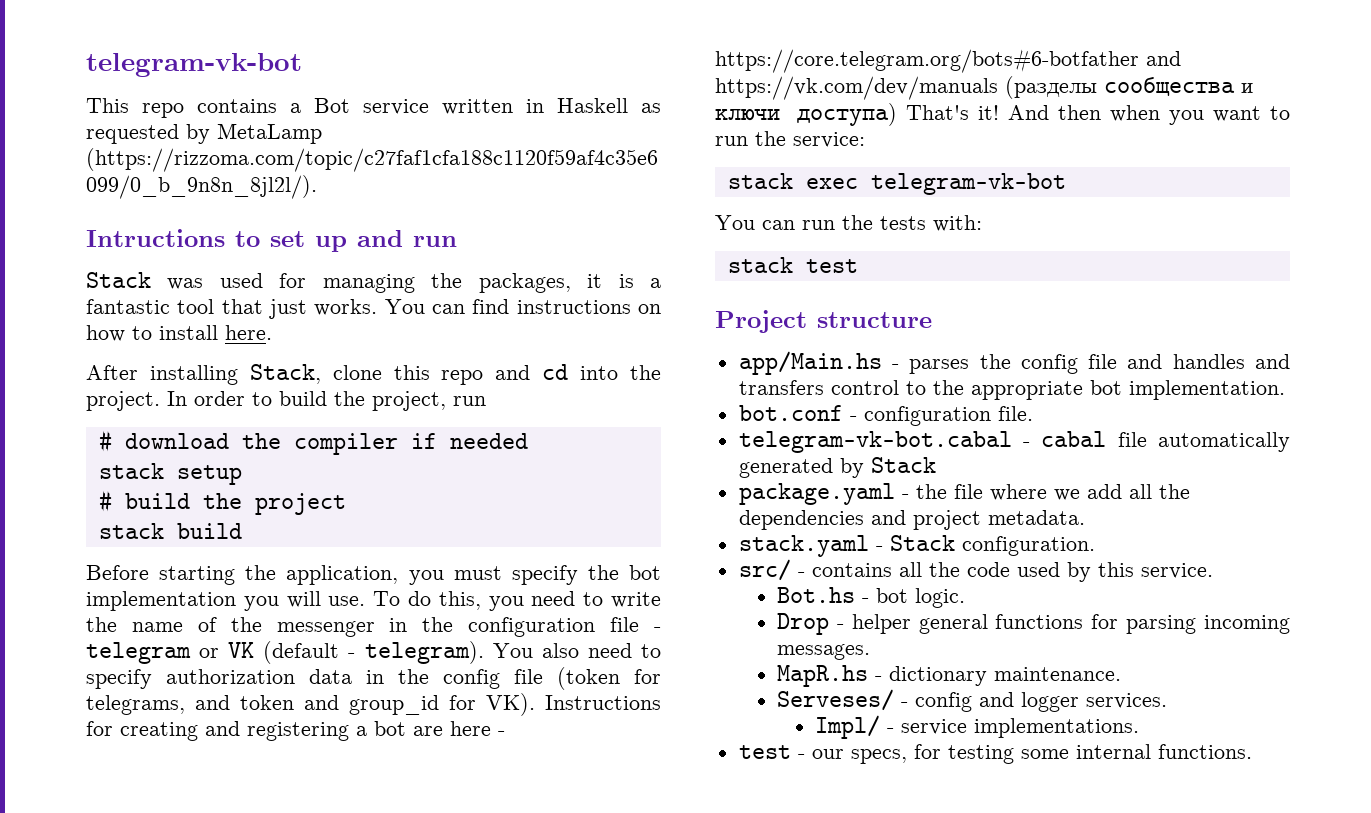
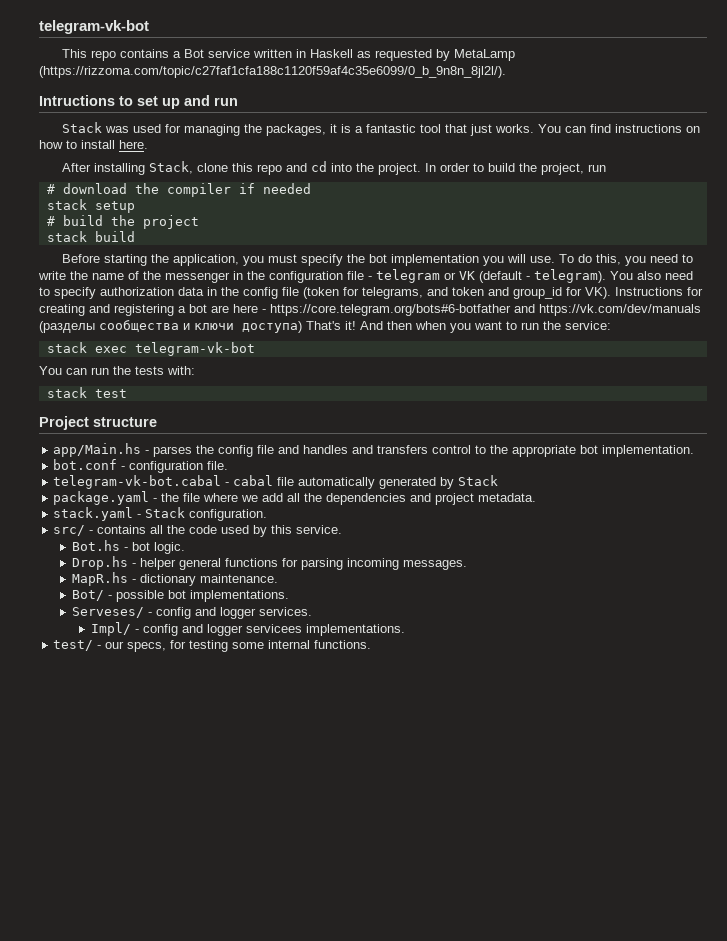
[776,613,829,635] Drop -> [71,556,128,570] Drop.hs
(1121, 674) none -> [71,590,289,602] // Bot/ - possible bot implementations.
[901,718,1140,738] [738,745,791,759] service implementations. // test -> [142,624,405,636] [53,640,94,651] сonfig and logger servicees implementations. // test/

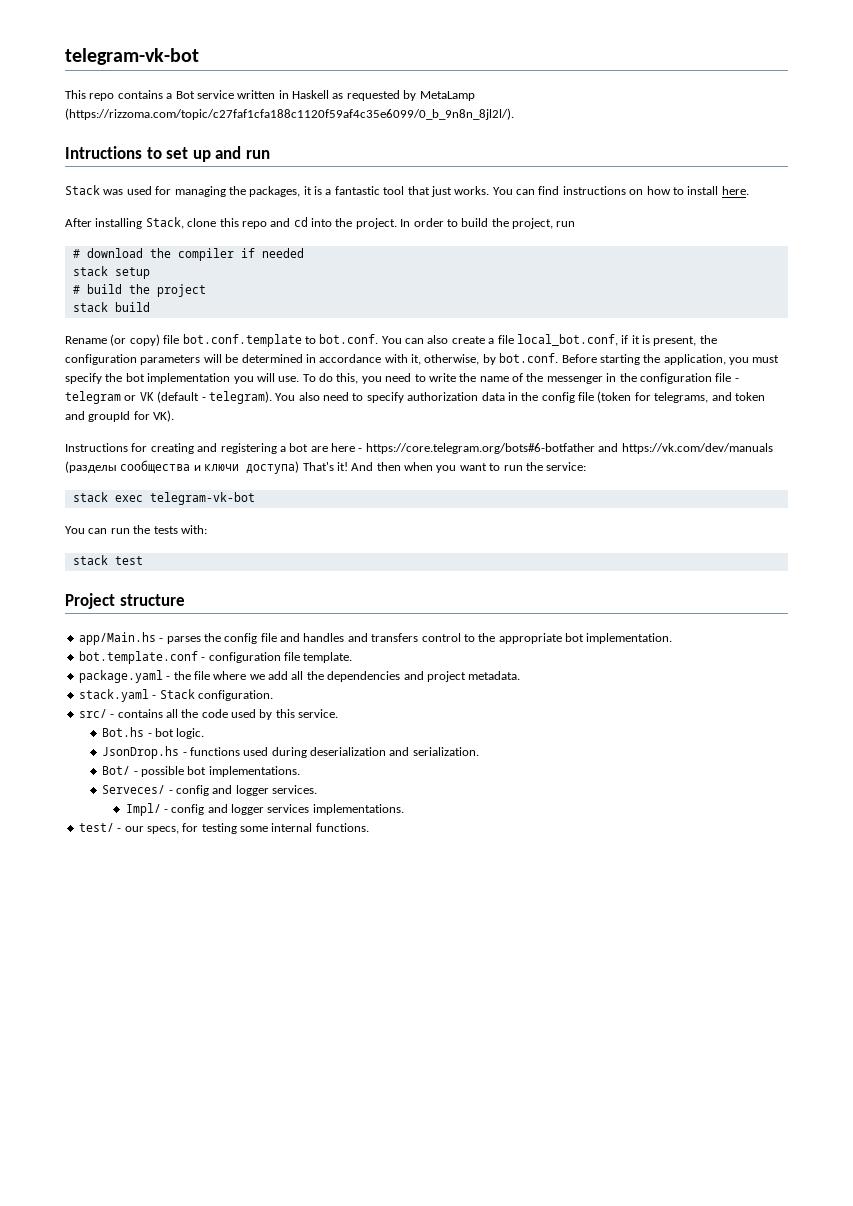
(135, 236) none -> [65,334,717,347] [65,353,559,365] Rename (or copy) file bot.conf.template to bot.conf. You can also create a file local_bot.conf, if it is present, the configuration parameters will be determined in accordance with it, otherwise, by bot.conf.
[513,287,562,299] group_id -> [88,411,131,422] groupId
(611, 293) none -> (175, 416) //
[53,459,118,470] bot.conf -> [78,651,198,664] bot.template.conf
[207,461,229,470] [53,475,499,489] file. // telegram-vk-bot.cabal - cabal file automatically generated by Stack -> [283,652,353,663] file template.
[71,556,467,570] [71,572,278,586] Drop.hs - helper general functions for parsing incoming messages. // MapR.hs - dictionary maintenance. -> [102,746,479,759] JsonDrop.hs - functions used during deserialization and serialization.
[71,607,144,618] Serveses/ -> [102,785,166,794] Serveces/
[245,624,302,633] servicees -> [267,804,310,813] services

